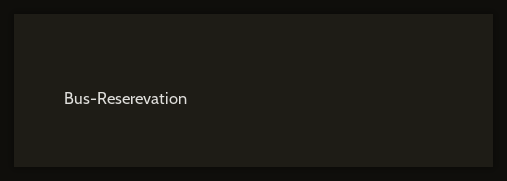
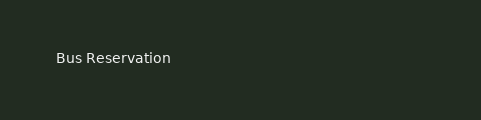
[64,92,187,104] Bus-Reserevation -> [56,52,171,63] Bus Reservation

